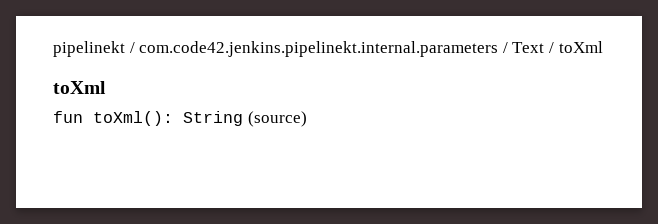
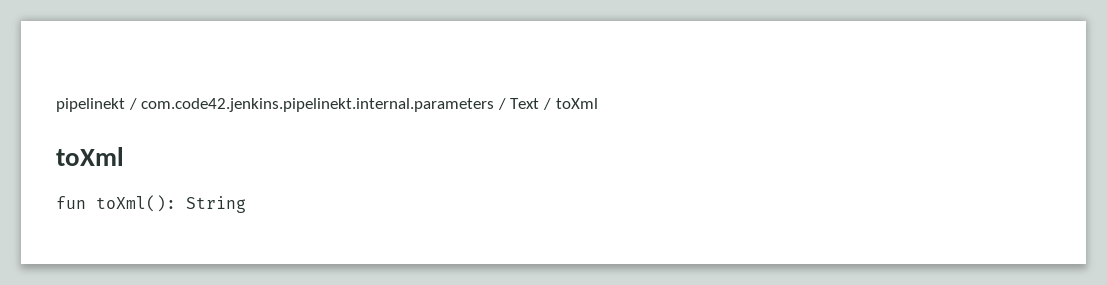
[247,111,307,127] (source) -> (246, 204) none

